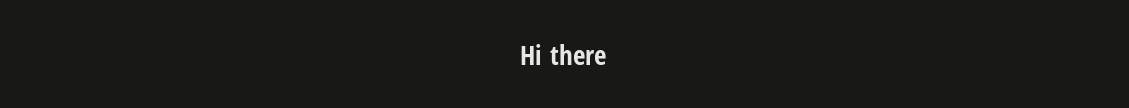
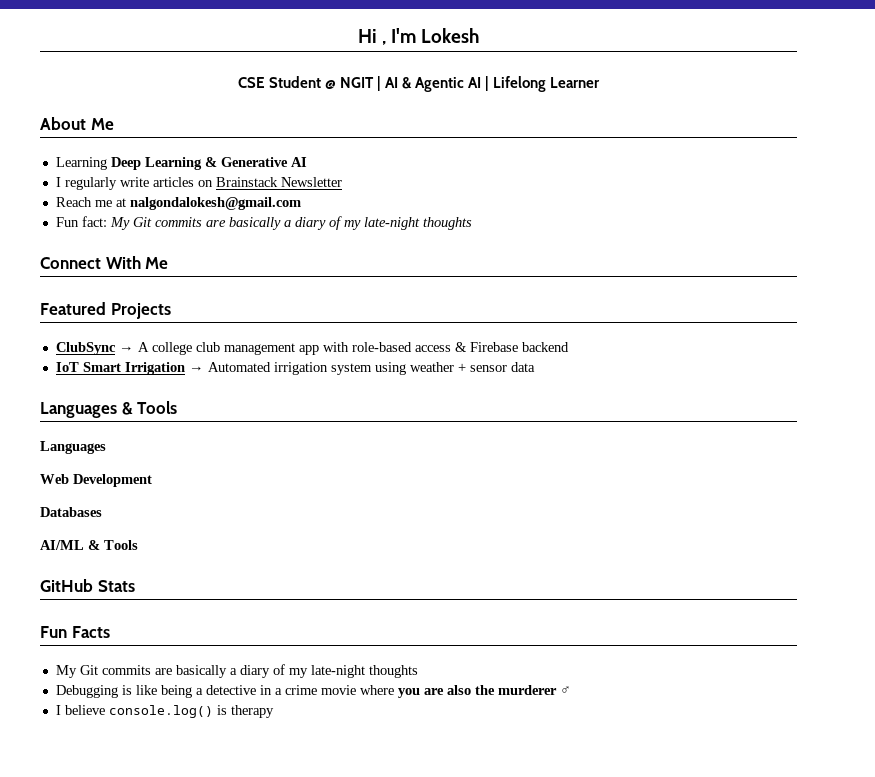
[549,44,606,65] there -> [381,28,480,45] [237,76,601,92] [40,117,114,130] [55,157,307,170] [55,177,342,190] [55,197,301,210] [55,216,472,230] [40,256,169,269] [40,302,171,319] [55,342,569,355] [55,362,535,375] [40,401,178,418] [40,441,106,454] [40,474,152,487] [40,507,102,517] [40,540,138,550] [40,579,135,592] [40,626,110,638] [55,664,418,678] [55,685,571,698] [55,705,274,718] , I'm Lokesh // CSE Student @ NGIT | AI & Agentic AI | Lifelong Learner // About Me // Learning Deep Learning & Generative AI // I regularly write articles on Brainstack Newsletter // Reach me at nalgondalokesh@gmail.com // Fun fact: My Git commits are basically a diary of my late-night thoughts // Connect With Me // Featured Projects // ClubSync → A college club management app with role-based access & Firebase backend // IoT Smart Irrigation → Automated irrigation system using weather + sensor data // Languages & Tools // Languages // Web Development // Databases // AI/ML & Tools // GitHub Stats // Fun Facts // My Git commits are basically a diary of my late-night thoughts // Debugging is like being a detective in a crime movie where you are also the murderer ♂ // I believe console.log() is therapy

